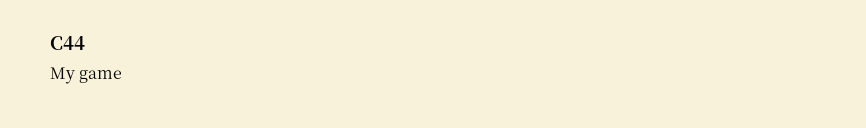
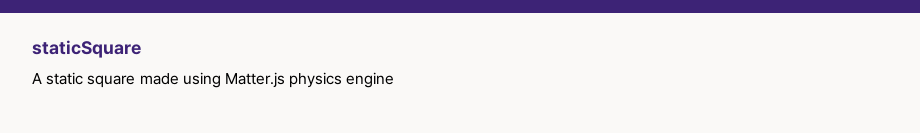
[50,36,85,50] [50,67,123,84] C44 // My game -> [32,40,141,58] [32,72,395,88] staticSquare // A static square made using Matter.js physics engine

